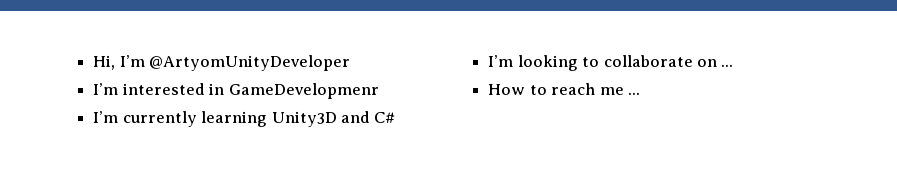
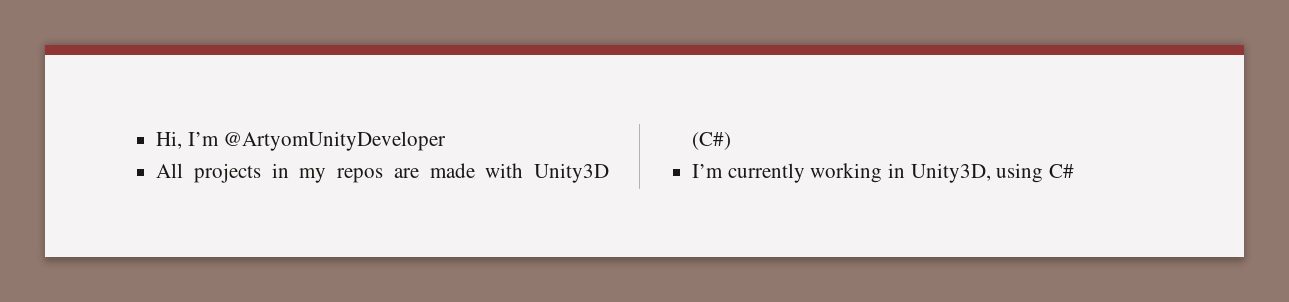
[93,83,379,99] [93,111,396,127] [488,55,734,71] [488,83,640,95] I’m interested in GameDevelopmenr // I’m currently learning Unity3D and C# // I’m looking to collaborate on ... // How to reach me ... -> [156,163,609,183] [692,132,732,150] [692,163,1075,183] All projects in my repos are made with Unity3D (C#) // I’m currently working in Unity3D, using C#

